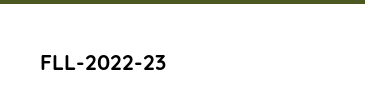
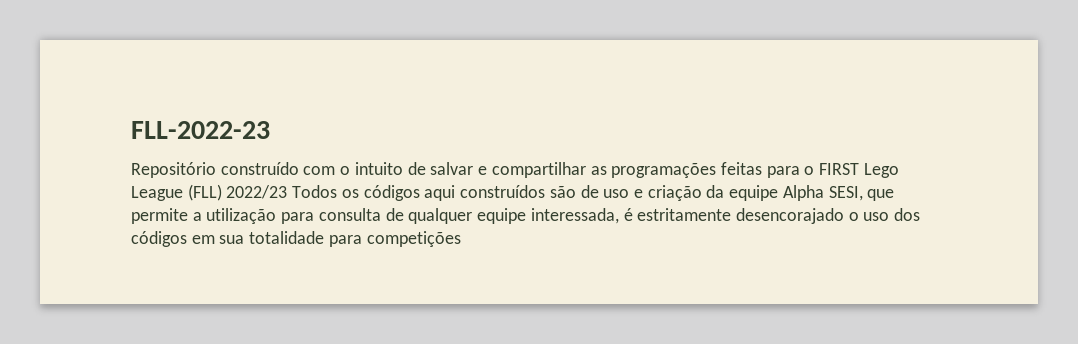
(166, 62) none -> [131,162,899,178] [131,184,895,201] [131,208,921,224] [131,231,461,247] // Repositório construído com o intuito de salvar e compartilhar as programações feitas para o FIRST Lego League (FLL) 2022/23 Todos os códigos aqui construídos são de uso e criação da equipe Alpha SESI, que permite a utilização para consulta de qualquer equipe interessada, é estritamente desencorajado o uso dos códigos em sua totalidade para competições

